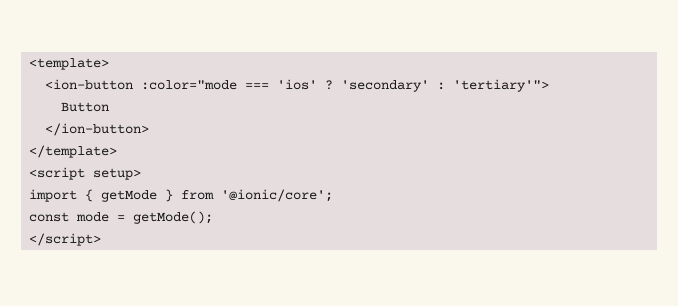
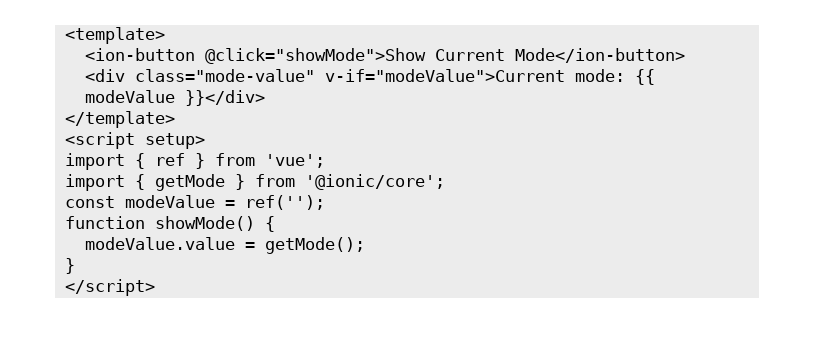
[140,79,549,92] [60,102,109,112] [44,123,149,136] [28,145,117,158] [28,167,141,180] :color="mode === 'ios' ? 'secondary' : 'tertiary'"> // Button // </ion-button> // </template> // <script setup> -> [204,48,685,64] [84,69,655,85] [84,90,265,106] [64,111,175,128] [64,132,205,149] [64,153,325,170] @click="showMode">Show Current Mode</ion-button> // <div class="mode-value" v-if="modeValue">Current mode: {{ modeValue }}</div> // </template> // <script setup> // import { ref } from 'vue';
[75,212,109,222] mode -> [124,195,325,210] [64,216,275,232] [84,237,235,250] modeValue = ref(''); // function showMode() { // modeValue.value
(213, 217) none -> [64,258,75,274] // }

